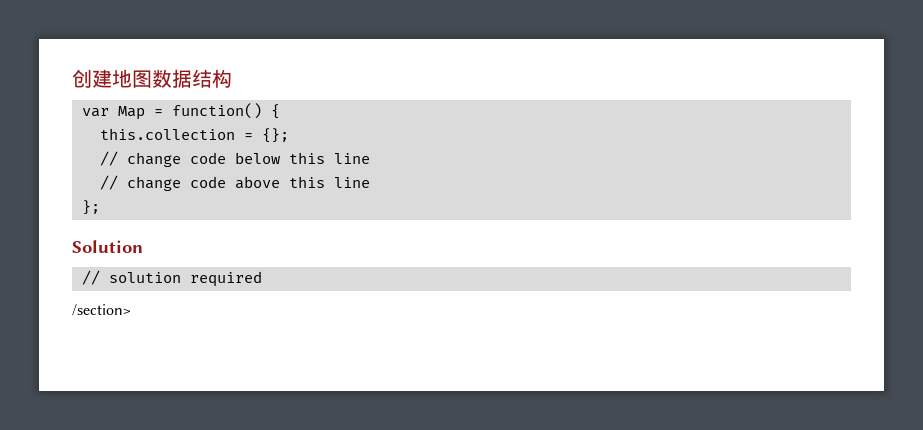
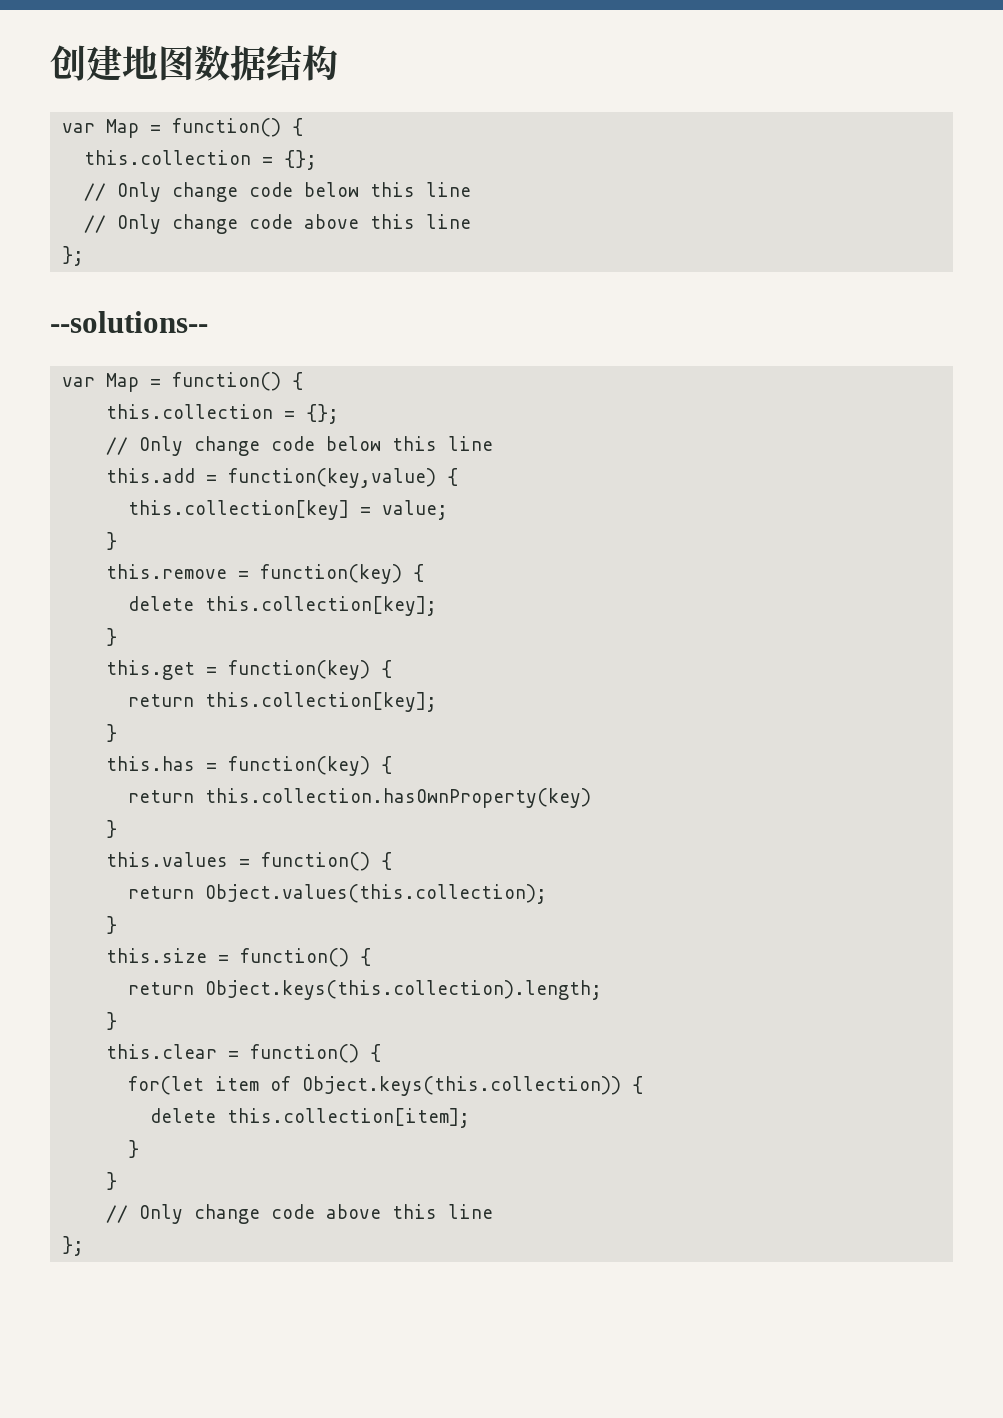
(118, 158) none -> [117,182,161,202] Only
(118, 182) none -> [117,214,161,234] Only
[72,240,143,253] [81,270,262,287] [72,304,131,316] Solution // // solution required // /section> -> [50,311,208,333] [62,372,303,392] [106,404,339,424] [106,436,493,456] [106,468,458,488] [128,500,448,520] [106,532,117,550] [106,564,424,584] [128,596,437,616] [106,628,117,646] [106,660,392,680] [128,692,437,712] [106,724,117,742] [106,756,392,776] [128,788,591,808] [106,820,117,838] [106,852,392,871] [128,884,547,904] [106,916,117,934] [106,948,371,967] [128,980,602,1000] [106,1012,117,1030] [106,1044,381,1063] [128,1076,643,1096] [150,1108,470,1128] [128,1140,139,1158] [106,1172,117,1190] [106,1204,493,1224] [62,1236,84,1256] --solutions-- // var Map = function() { // this.collection = {}; // // Only change code below this line // this.add = function(key,value) { // this.collection[key] = value; // } // this.remove = function(key) { // delete this.collection[key]; // } // this.get = function(key) { // return this.collection[key]; // } // this.has = function(key) { // return this.collection.hasOwnProperty(key) // } // this.values = function() { // return Object.values(this.collection); // } // this.size = function() { // return Object.keys(this.collection).length; // } // this.clear = function() { // for(let item of Object.keys(this.collection)) { // delete this.collection[item]; // } // } // // Only change code above this line // };

